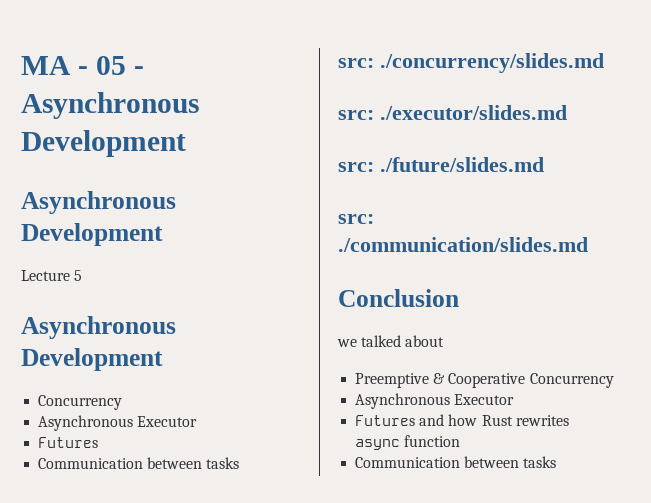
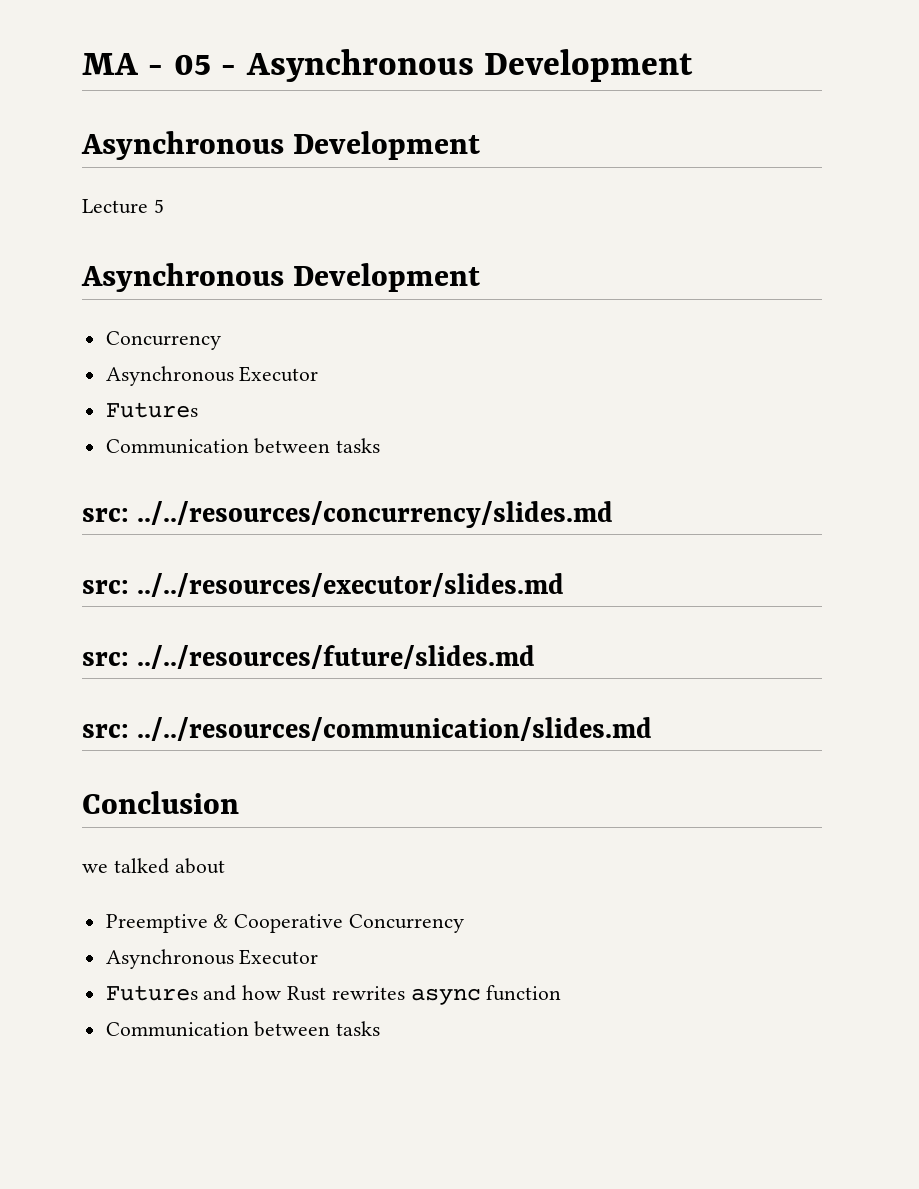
[380,53,604,73] [338,105,567,120] [338,157,544,172] [338,214,374,224] [338,237,588,252] ./concurrency/slides.md // src: ./executor/slides.md // src: ./future/slides.md // src: ./communication/slides.md -> [137,501,614,528] [82,573,565,597] [82,645,536,669] [82,717,653,741] ../../resources/concurrency/slides.md // src: ../../resources/executor/slides.md // src: ../../resources/future/slides.md // src: ../../resources/communication/slides.md

